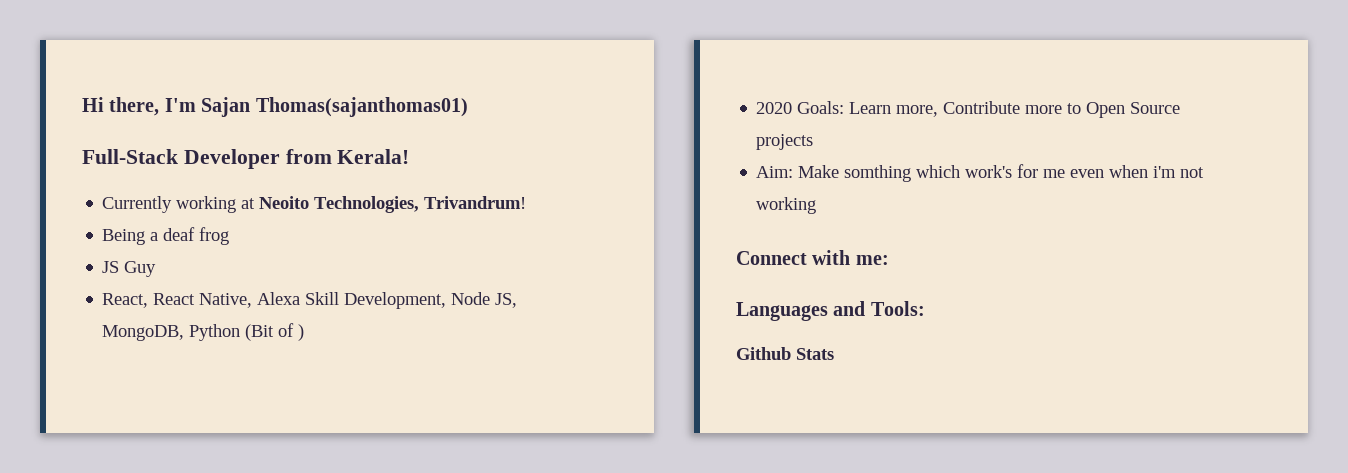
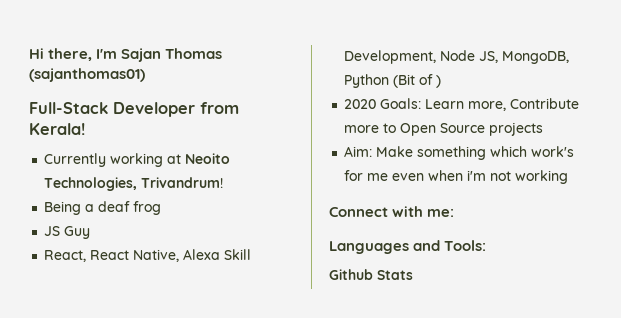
[255,97,468,117] Thomas(sajanthomas01) -> [165,48,223,59] [29,68,145,82] Thomas (sajanthomas01)
[844,165,912,182] somthing -> [417,146,487,160] something

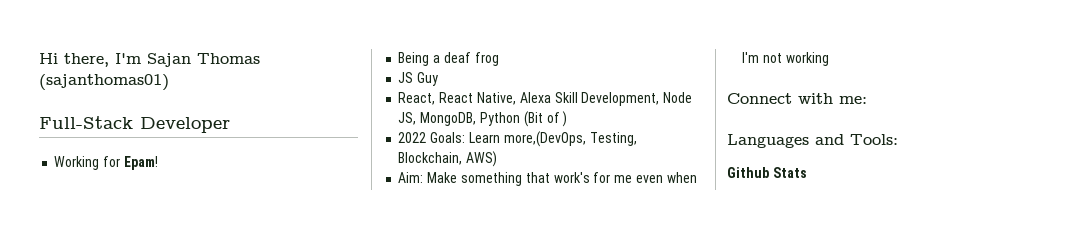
[200,102,239,114] [29,123,85,135] [44,153,231,167] [44,177,224,191] from Kerala! // Currently working at Neoito Technologies, Trivandrum! -> [54,156,158,170] // Working for Epam!
[344,99,377,109] 2020 -> [398,132,427,143] 2022
[468,98,580,111] [344,122,544,136] more, Contribute more to Open Source projects -> [503,131,637,147] [398,151,498,167] more,(DevOps, Testing, Blockchain, AWS)
[490,146,528,157] which -> [525,172,550,183] that
[467,170,487,181] i'm -> [742,52,760,63] I'm

